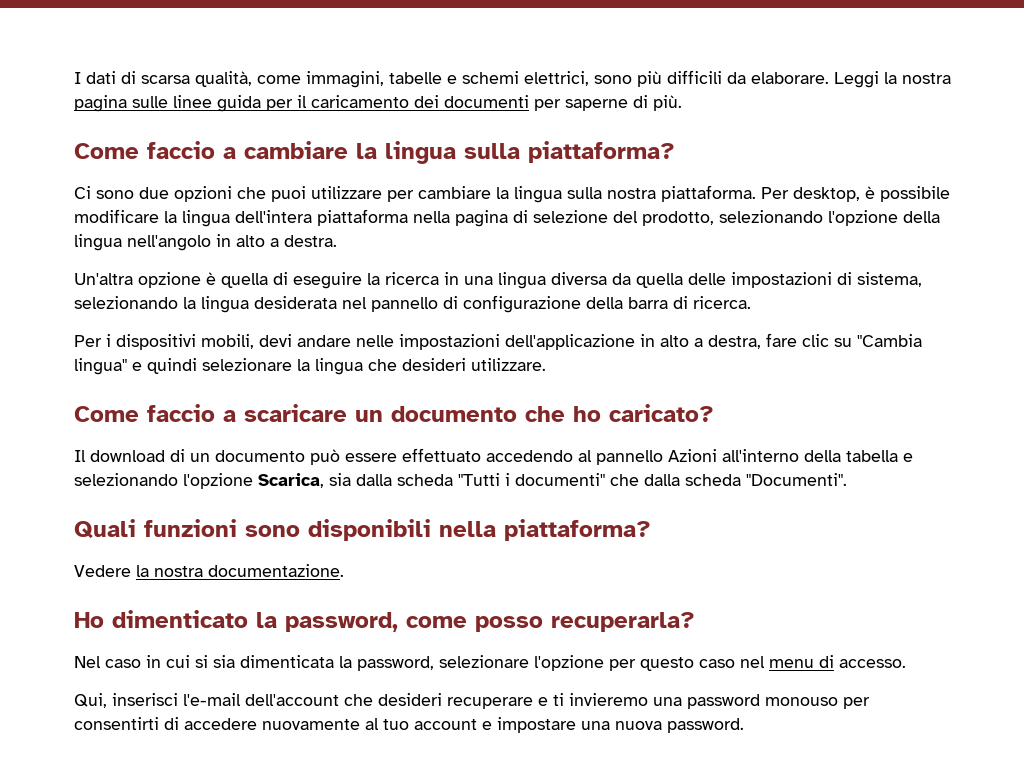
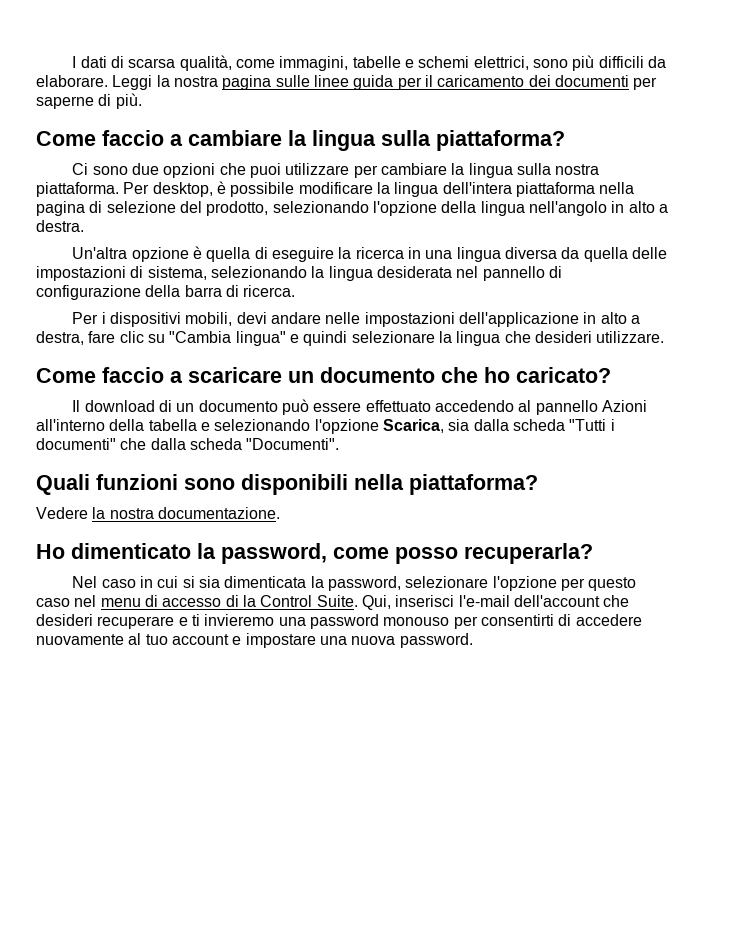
[839,659,906,668] accesso. // -> [162,595,358,607] accesso di la Control Suite.

